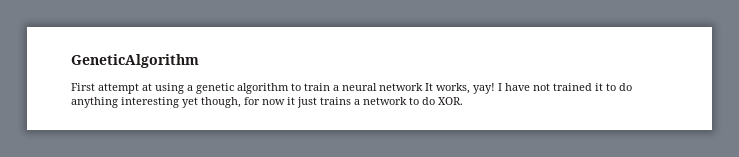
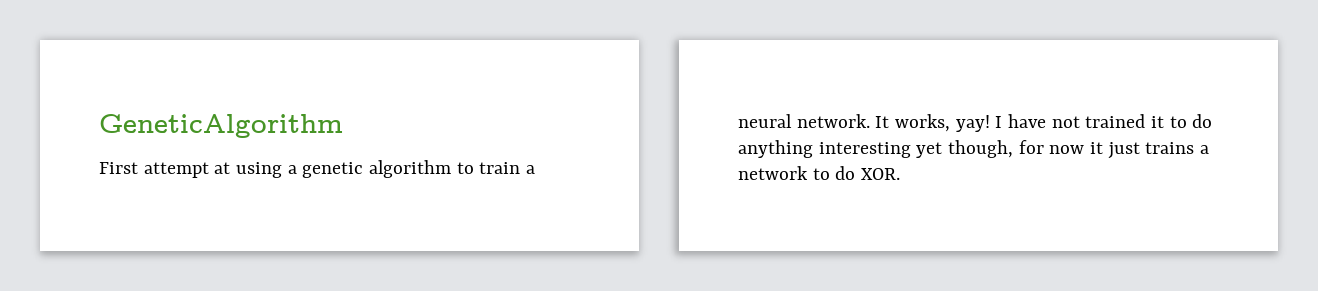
[379,83,423,91] network -> [796,114,870,128] network.

